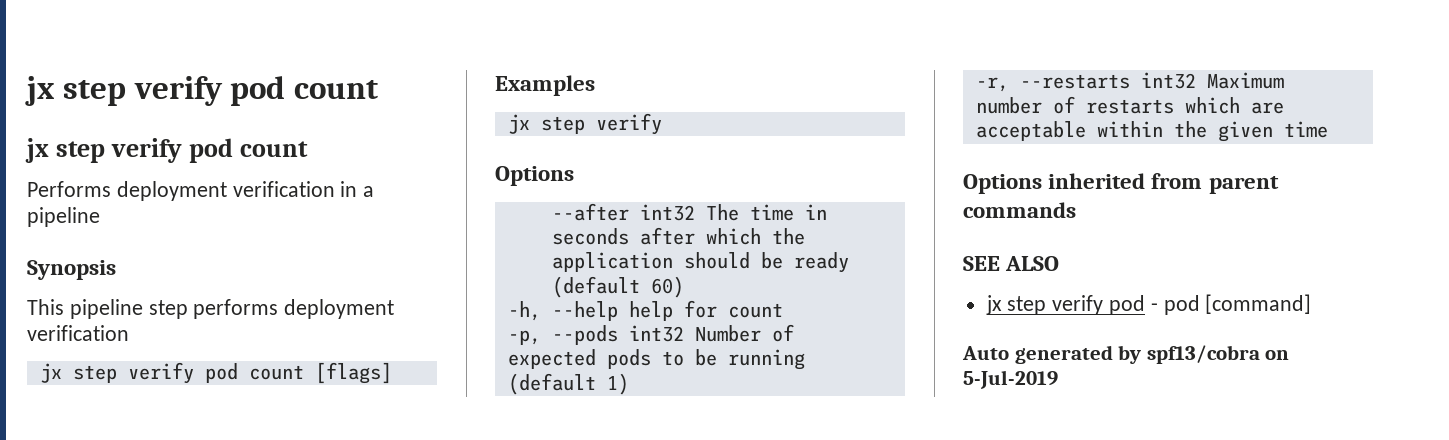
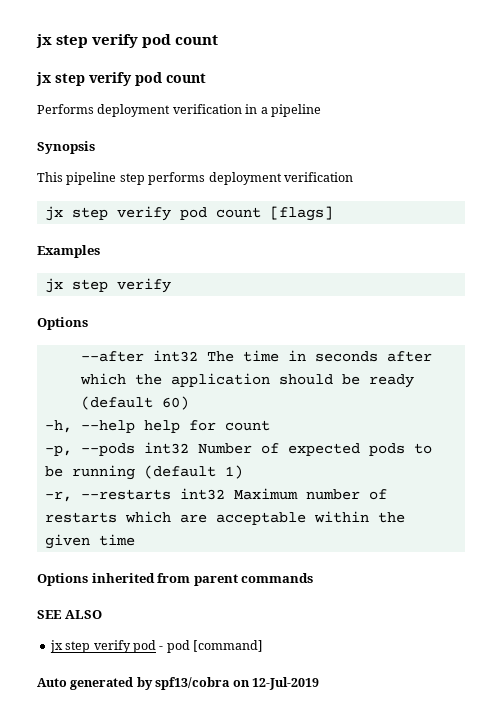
[963,370,1058,389] 5-Jul-2019 -> [251,677,319,690] 12-Jul-2019

